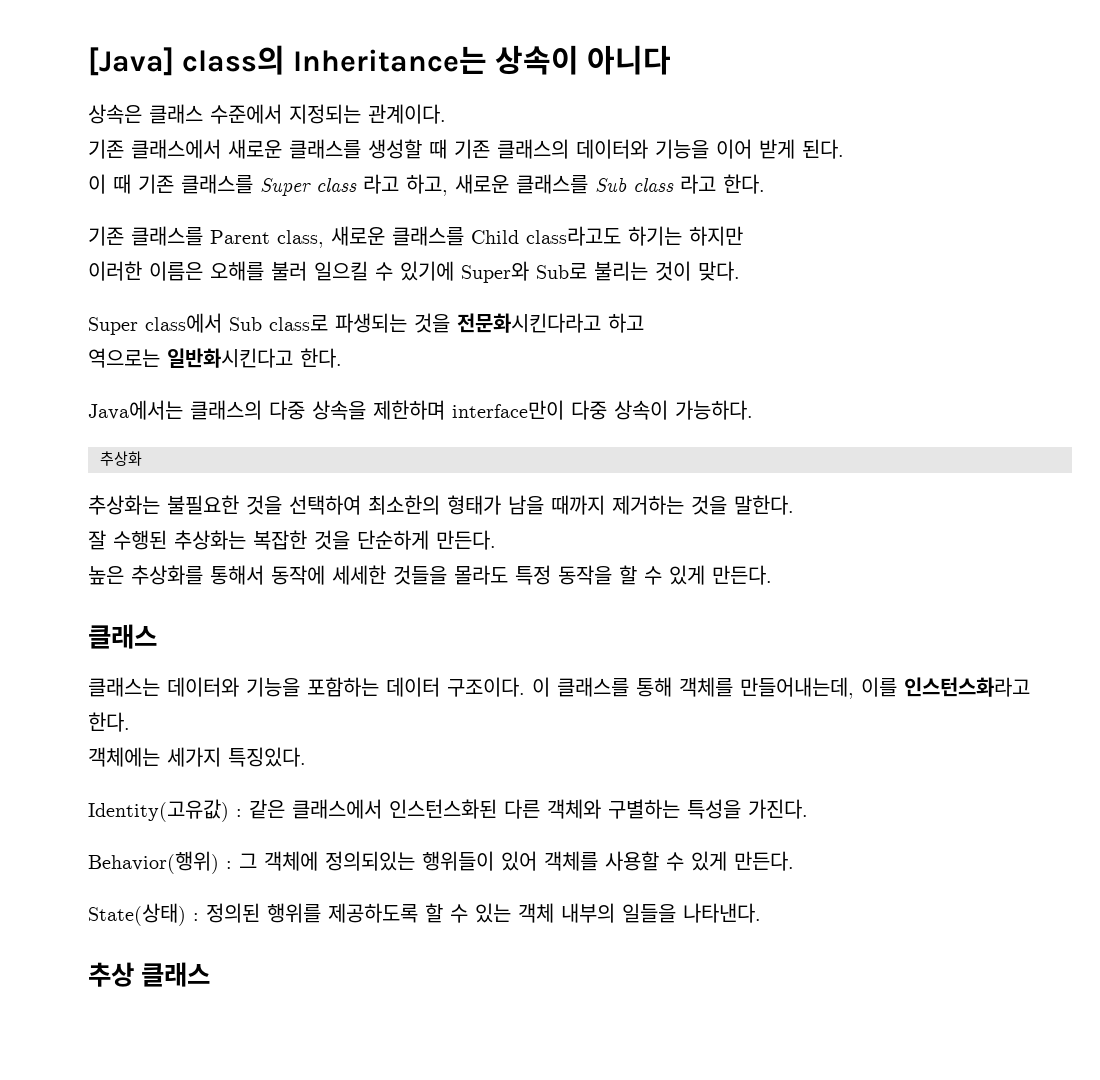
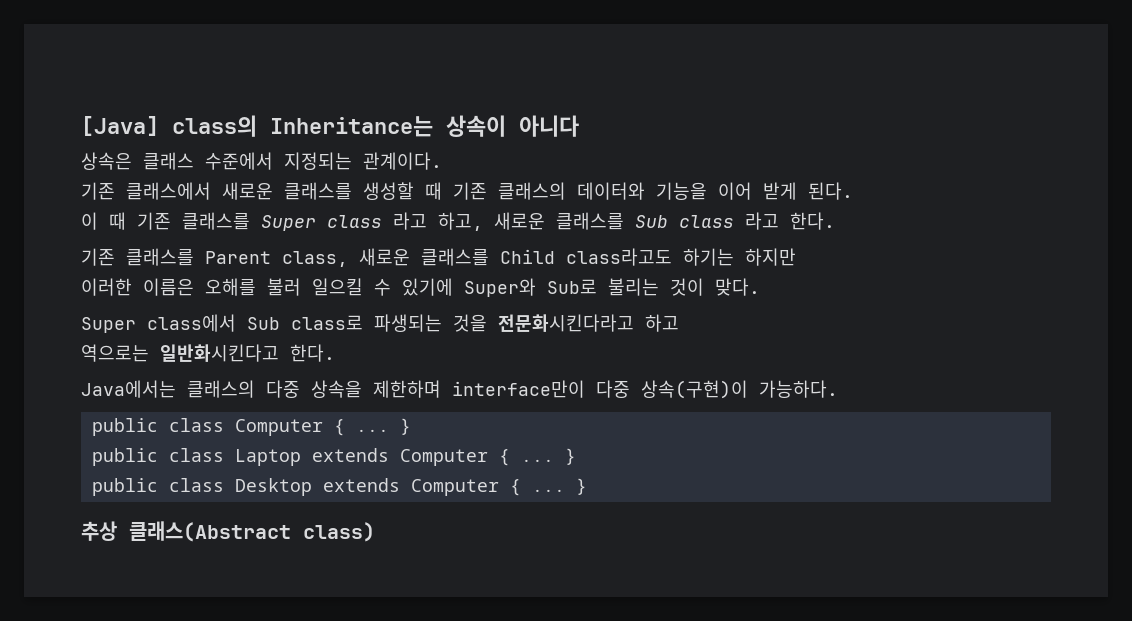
[614,400,668,420] 상속이 -> [641,380,748,399] 상속(구현)이
[100,451,142,466] [88,495,794,515] [88,530,496,550] [88,565,772,585] [88,624,157,649] [88,677,1030,699] [88,712,130,732] [88,747,306,767] [88,799,808,822] [88,851,794,874] [88,903,761,926] 추상화 // 추상화는 불필요한 것을 선택하여 최소한의 형태가 남을 때까지 제거하는 것을 말한다. // 잘 수행된 추상화는 복잡한 것을 단순하게 만든다. // 높은 추상화를 통해서 동작에 세세한 것들을 몰라도 특정 동작을 할 수 있게 만든다. // 클래스 // 클래스는 데이터와 기능을 포함하는 데이터 구조이다. 이 클래스를 통해 객체를 만들어내는데, 이를 인스턴스화라고 한다. // 객체에는 세가지 특징있다. // Identity(고유값) : 같은 클래스에서 인스턴스화된 다른 객체와 구별하는 특성을 가진다. // Behavior(행위) : 그 객체에 정의되있는 행위들이 있어 객체를 사용할 수 있게 만든다. // State(상태) : 정의된 행위를 제공하도록 할 수 있는 객체 내부의 일들을 나타낸다. -> [91,418,411,436] [91,448,576,466] [91,478,587,496] public class Computer { ... } // public class Laptop extends Computer { ... } // public class Desktop extends Computer { ... }
[140,962,210,987] 클래스 -> [129,521,375,542] 클래스(Abstract class)

